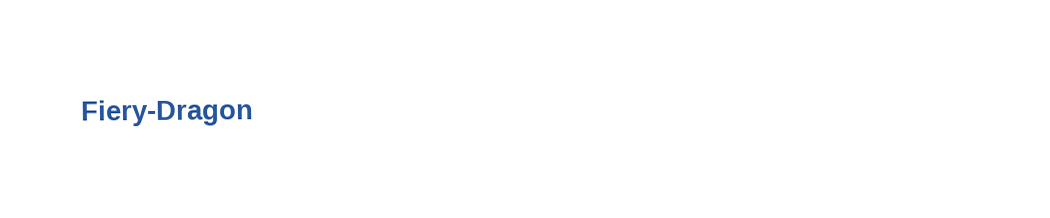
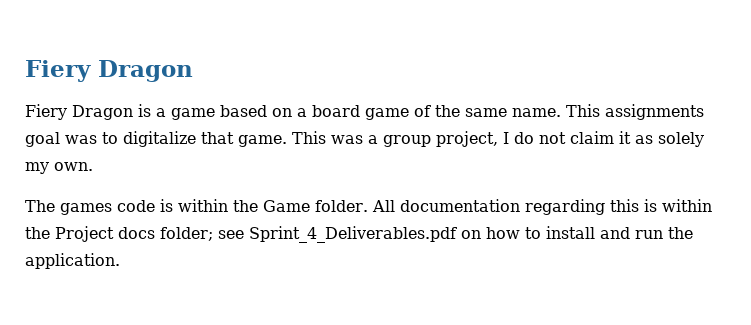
[80,99,254,127] Fiery-Dragon -> [25,60,193,82] [25,104,704,120] [25,131,704,147] [25,162,93,174] [25,199,712,215] [25,226,693,243] [25,253,120,269] Fiery Dragon // Fiery Dragon is a game based on a board game of the same name. This assignments goal was to digitalize that game. This was a group project, I do not claim it as solely my own. // The games code is within the Game folder. All documentation regarding this is within the Project docs folder; see Sprint_4_Deliverables.pdf on how to install and run the application.

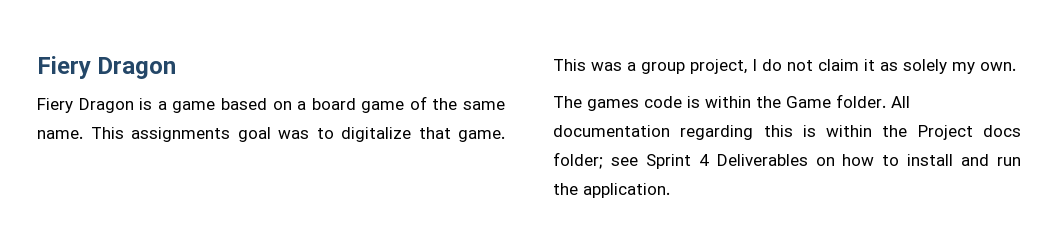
[249,226,457,243] Sprint_4_Deliverables.pdf -> [645,154,808,169] Sprint 4 Deliverables

